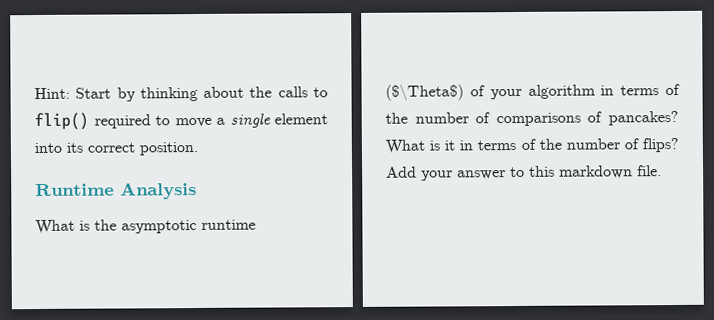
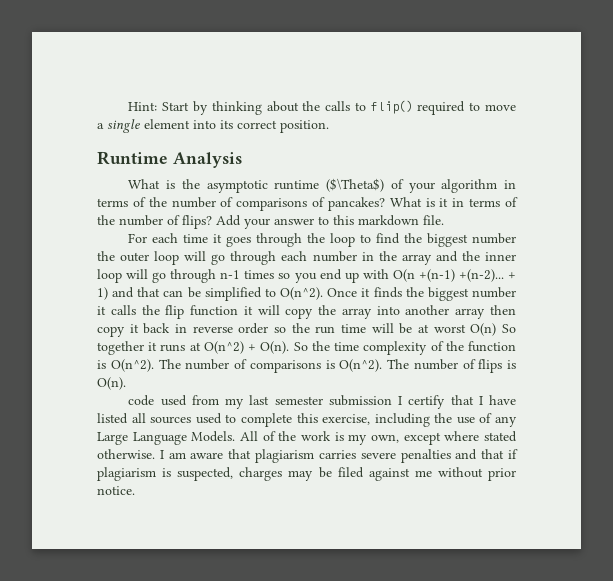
(662, 171) none -> [128,233,516,247] [97,251,517,265] [97,269,516,283] [97,287,516,301] [97,305,516,319] [97,323,517,337] [97,341,516,355] [97,359,516,373] [97,377,126,390] [128,395,516,409] [97,413,517,427] [97,431,517,445] [97,449,518,463] [97,467,516,481] [97,486,135,495] // For each time it goes through the loop to find the biggest number the outer loop will go through each number in the array and the inner loop will go through n-1 times so you end up with O(n +(n-1) +(n-2)... + 1) and that can be simplified to O(n^2). Once it finds the biggest number it calls the flip function it will copy the array into another array then copy it back in reverse order so the run time will be at worst O(n) So together it runs at O(n^2) + O(n). So the time complexity of the function is O(n^2). The number of comparisons is O(n^2). The number of flips is O(n). // code used from my last semester submission I certify that I have listed all sources used to complete this exercise, including the use of any Large Language Models. All of the work is my own, except where stated otherwise. I am aware that plagiarism carries severe penalties and that if plagiarism is suspected, charges may be filed against me without prior notice.

